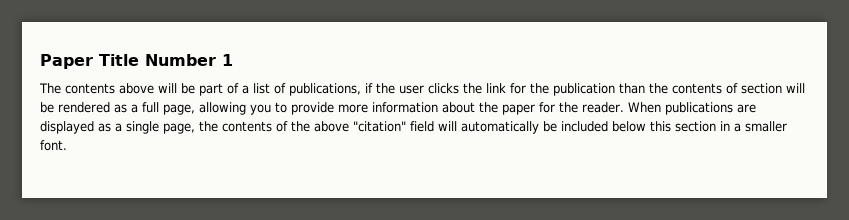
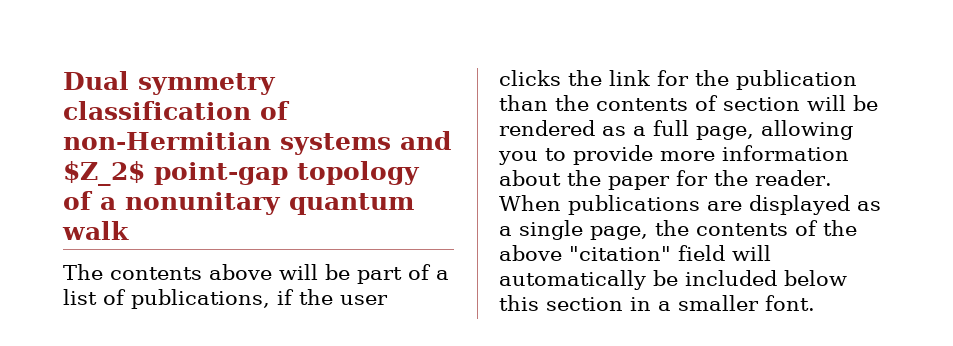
[40,54,233,69] Paper Title Number 1 -> [63,71,276,95] [63,101,290,120] [63,131,451,155] [63,161,420,186] [63,191,414,215] [62,221,129,240] Dual symmetry classification of non-Hermitian systems and $Z_2$ point-gap topology of a nonunitary quantum walk

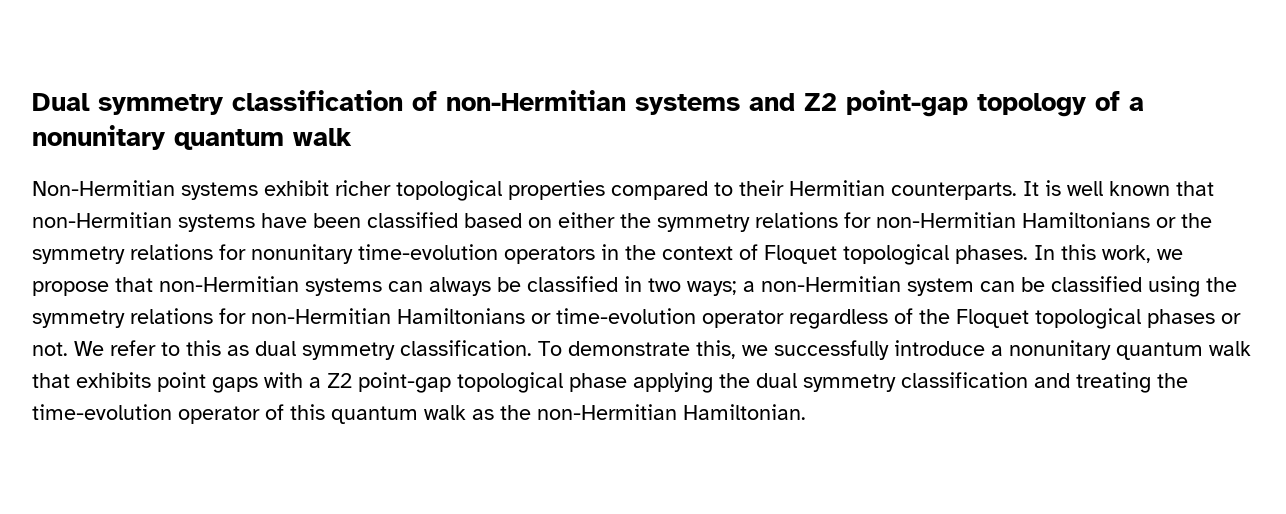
[63,161,145,186] $Z_2$ -> [804,93,837,111] Z2
[63,264,449,284] [63,289,388,309] [499,70,857,90] [499,95,878,111] [499,120,853,140] [498,145,849,165] [499,170,832,190] [499,195,881,215] [499,220,857,240] [499,245,771,261] [499,270,847,290] [499,295,815,311] The contents above will be part of a list of publications, if the user clicks the link for the publication than the contents of section will be rendered as a full page, allowing you to provide more information about the paper for the reader. When publications are displayed as a single page, the contents of the above "citation" field will automatically be included below this section in a smaller font. -> [32,180,1214,201] [32,212,1212,232] [32,244,1183,265] [32,276,1237,297] [32,308,1241,329] [32,340,1251,360] [32,372,1188,393] [32,404,806,424] Non-Hermitian systems exhibit richer topological properties compared to their Hermitian counterparts. It is well known that non-Hermitian systems have been classified based on either the symmetry relations for non-Hermitian Hamiltonians or the symmetry relations for nonunitary time-evolution operators in the context of Floquet topological phases. In this work, we propose that non-Hermitian systems can always be classified in two ways; a non-Hermitian system can be classified using the symmetry relations for non-Hermitian Hamiltonians or time-evolution operator regardless of the Floquet topological phases or not. We refer to this as dual symmetry classification. To demonstrate this, we successfully introduce a nonunitary quantum walk that exhibits point gaps with a Z2 point-gap topological phase applying the dual symmetry classification and treating the time-evolution operator of this quantum walk as the non-Hermitian Hamiltonian.

